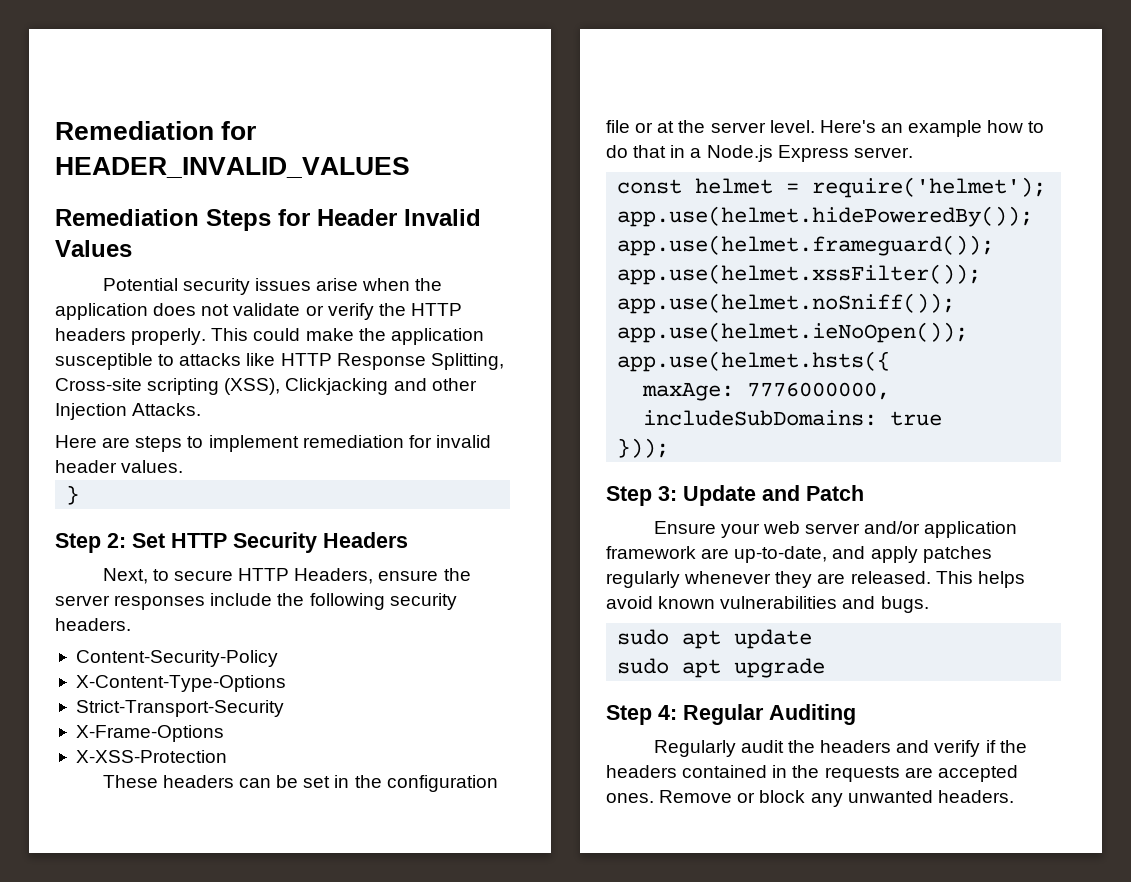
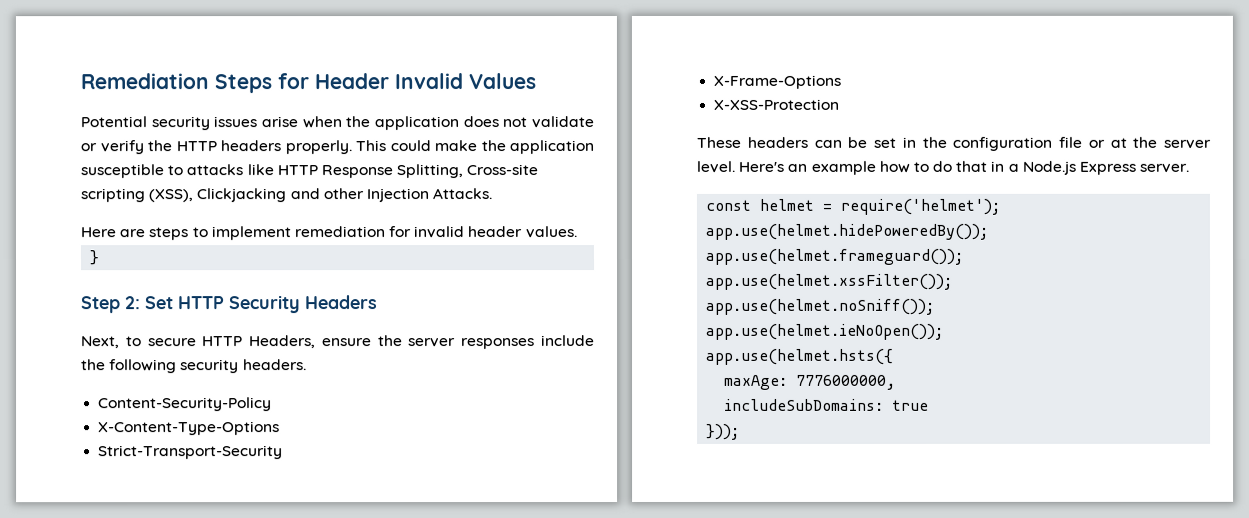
[55,121,257,140] [55,157,410,178] [55,209,199,226] Remediation for HEADER_INVALID_VALUES // Remediation -> [80,73,209,90] Remediation
[606,485,864,506] [653,521,1018,538] [606,546,992,563] [606,571,1025,588] [606,596,929,613] [617,629,813,649] [617,658,826,678] [606,704,856,725] [653,740,1027,757] [606,765,1018,782] [606,790,1014,807] // Step 3: Update and Patch // Ensure your web server and/or application framework are up-to-date, and apply patches regularly whenever they are released. This helps avoid known vulnerabilities and bugs. // sudo apt update // sudo apt upgrade // Step 4: Regular Auditing // Regularly audit the headers and verify if the headers contained in the requests are accepted ones. Remove or block any unwanted headers. -> (741, 431) none

